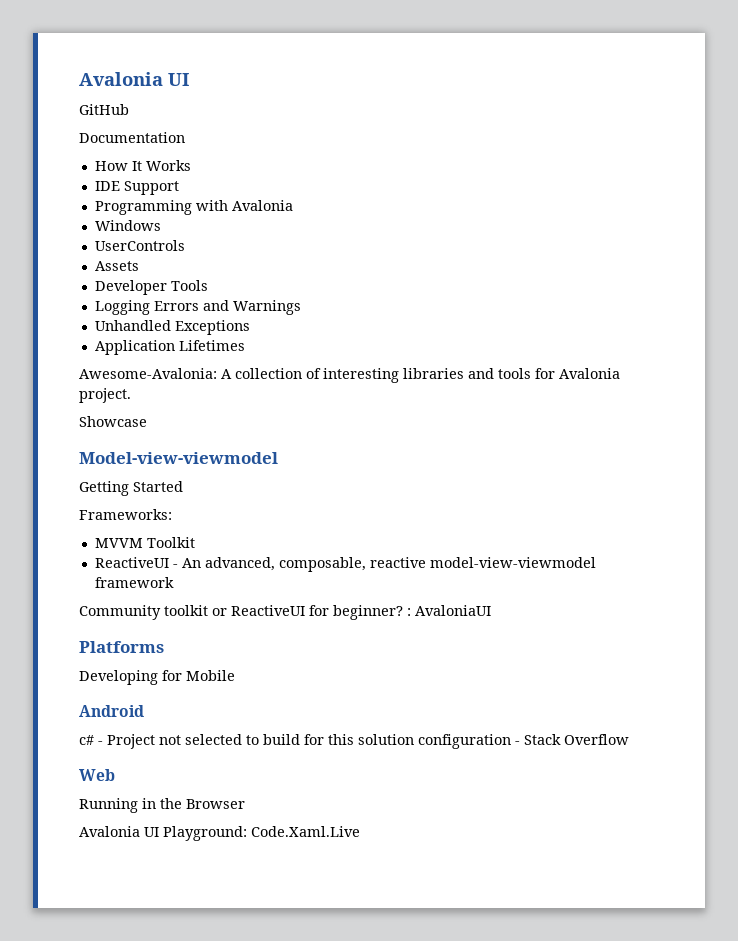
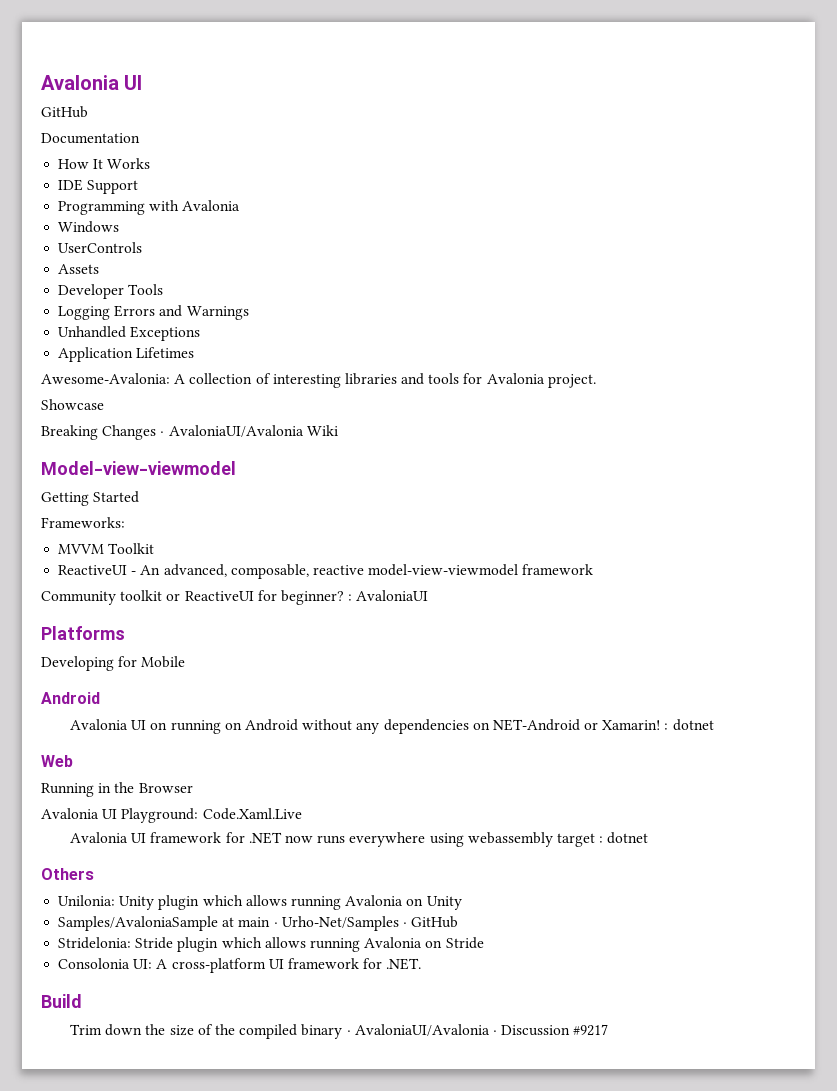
(147, 421) none -> [41,425,338,440] // Breaking Changes · AvaloniaUI/Avalonia Wiki
[79,734,629,749] c# - Project not selected to build for this solution configuration - Stack Overflow -> [70,719,714,734] Avalonia UI on running on Android without any dependencies on NET-Android or Xamarin! : dotnet
(360, 831) none -> [70,832,649,847] [41,868,94,880] [58,895,462,910] [58,916,459,931] [58,937,484,952] [58,958,422,973] [41,994,82,1008] [70,1024,609,1039] // Avalonia UI framework for .NET now runs everywhere using webassembly target : dotnet // Others // Unilonia: Unity plugin which allows running Avalonia on Unity // Samples/AvaloniaSample at main · Urho-Net/Samples · GitHub // Stridelonia: Stride plugin which allows running Avalonia on Stride // Consolonia UI: A cross-platform UI framework for .NET. // Build // Trim down the size of the compiled binary · AvaloniaUI/Avalonia · Discussion #9217

